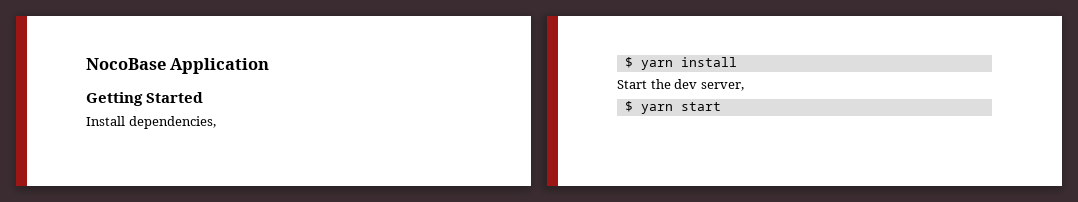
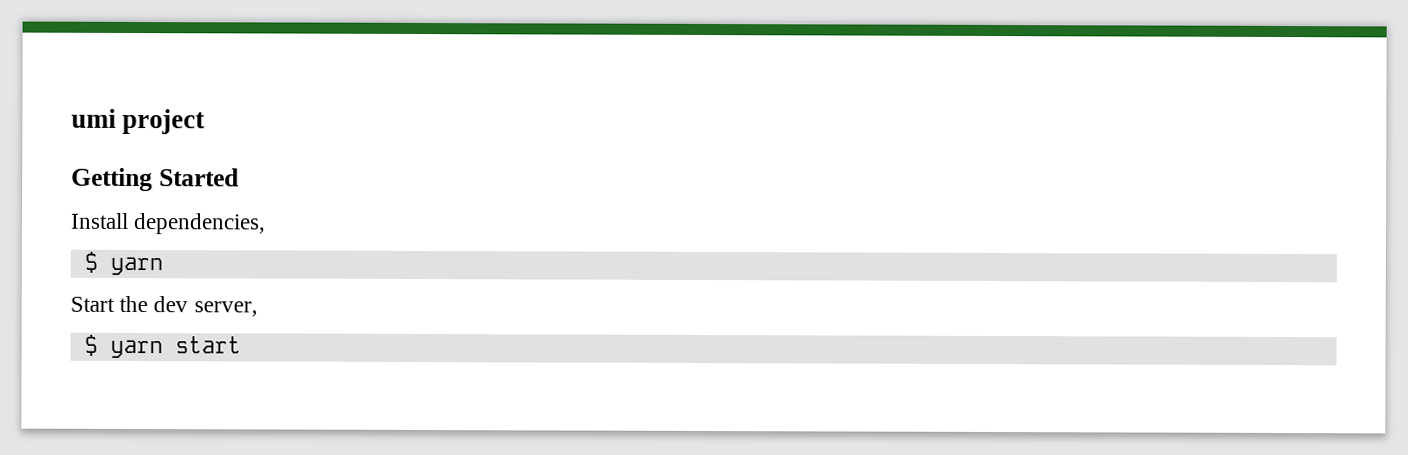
[86,58,270,74] NocoBase Application -> [71,108,206,135] umi project
[680,57,737,67] install -> (163, 266) none

